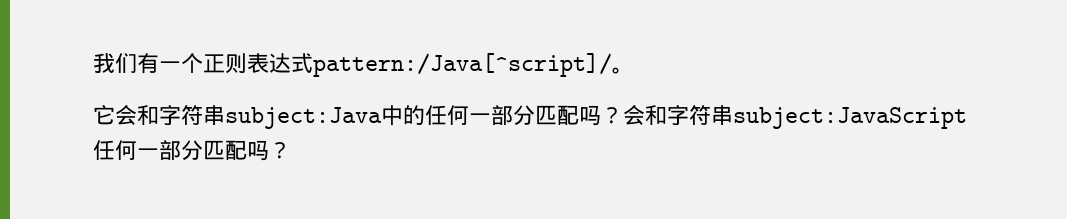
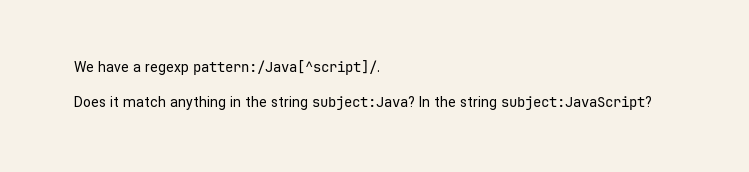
[93,53,634,77] [93,105,967,129] [93,140,291,161] 我们有一个正则表达式pattern:/Java[^script]/。 // 它会和字符串subject:Java中的任何一部分匹配吗？会和字符串subject:JavaScript任何一部分匹配吗？ -> [74,60,380,75] [74,96,652,110] We have a regexp pattern:/Java[^script]/. // Does it match anything in the string subject:Java? In the string subject:JavaScript?

